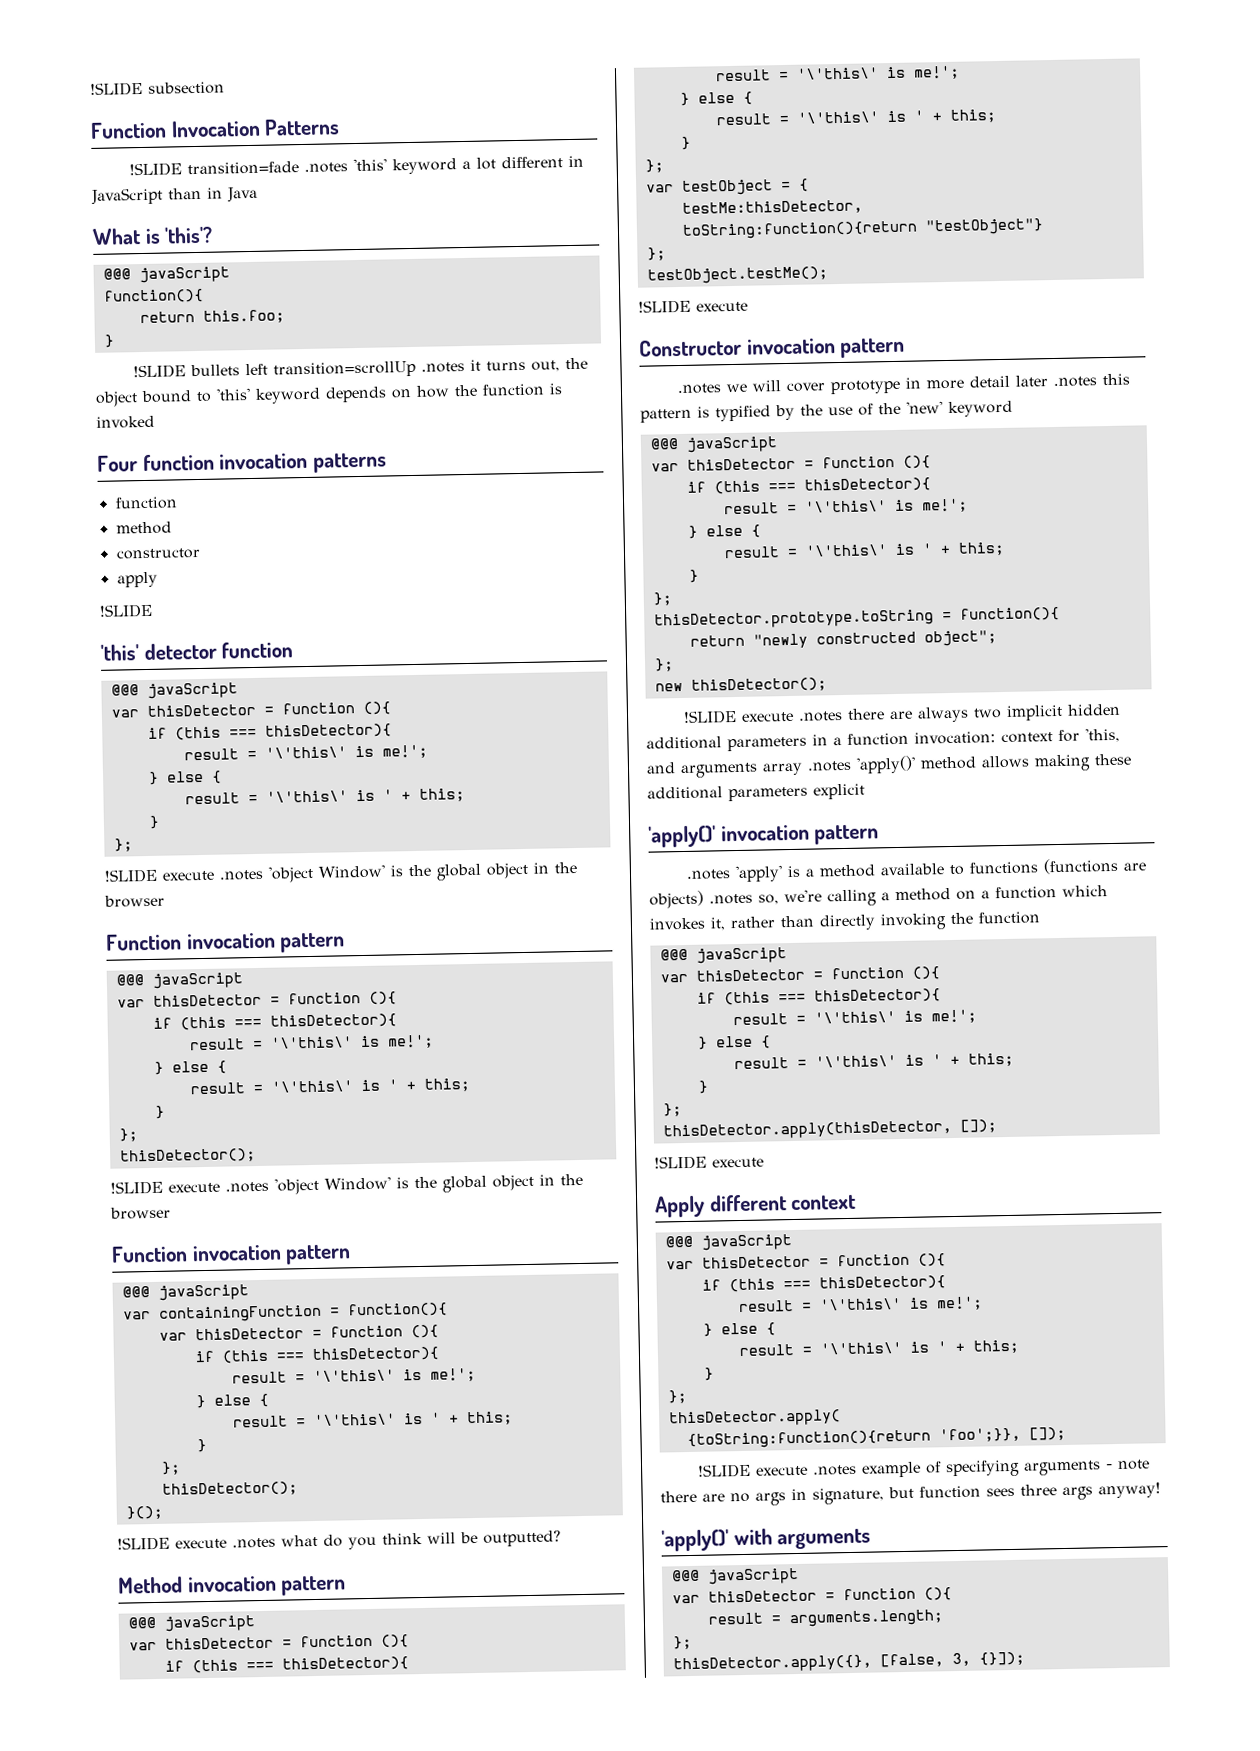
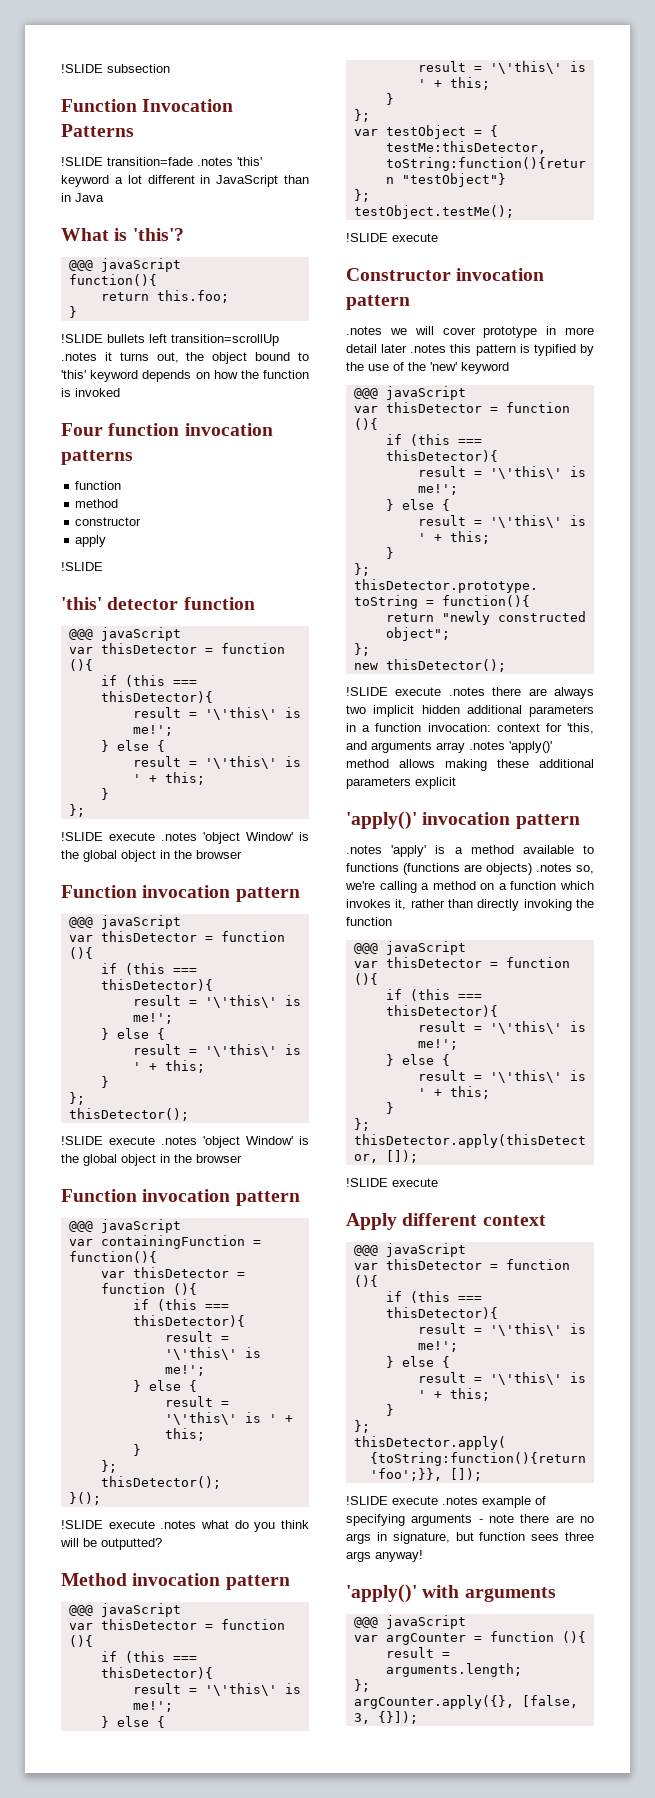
[707,1589,817,1603] thisDetector -> [385,1633,466,1645] argCounter
[672,1654,872,1674] thisDetector.apply({}, -> [353,1695,514,1709] argCounter.apply({},

